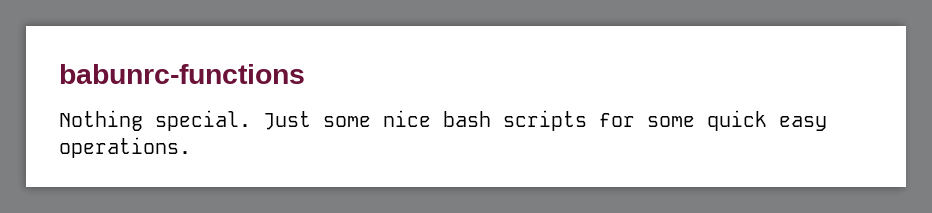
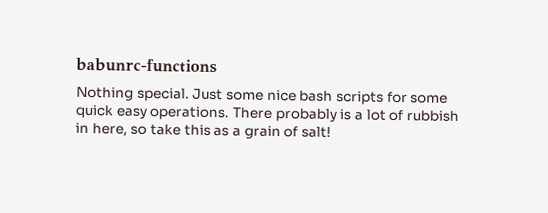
(191, 147) none -> [231,107,459,123] [75,122,331,140] There probably is a lot of rubbish in here, so take this as a grain of salt!

